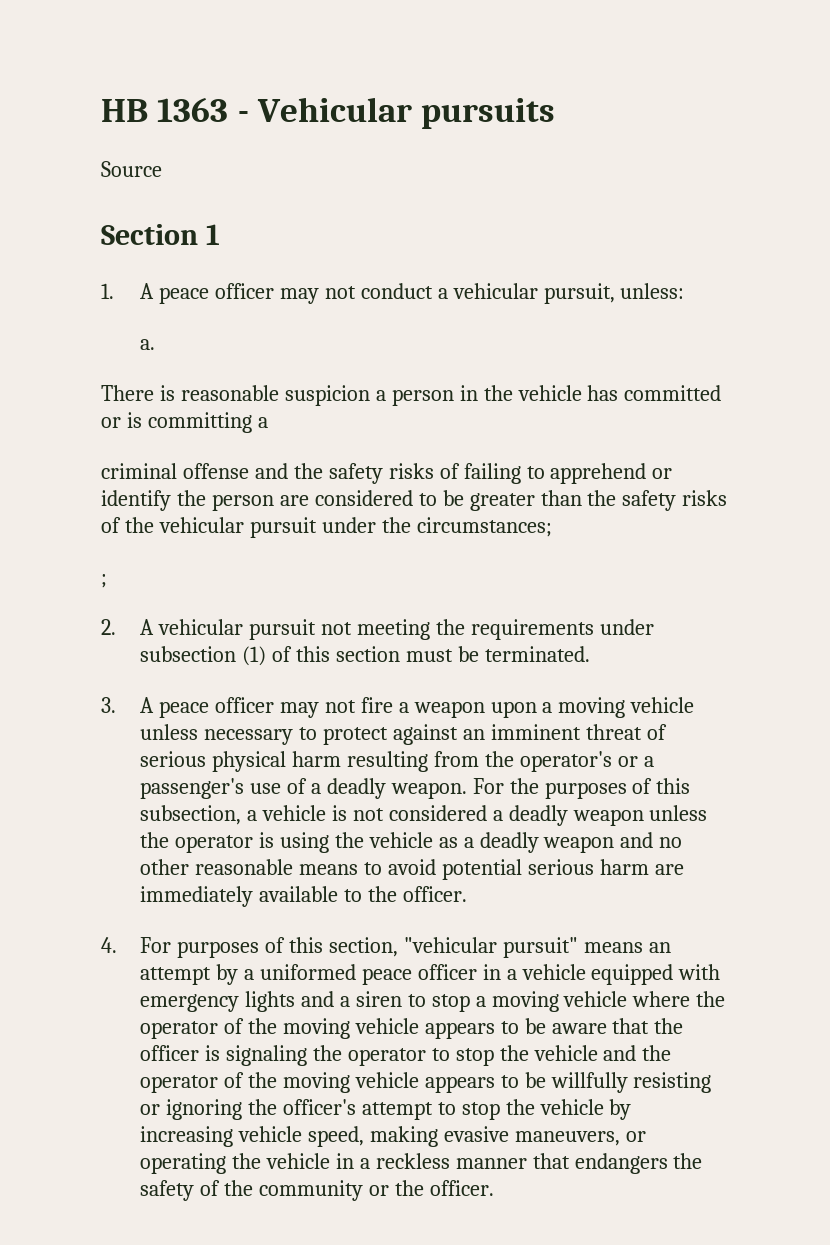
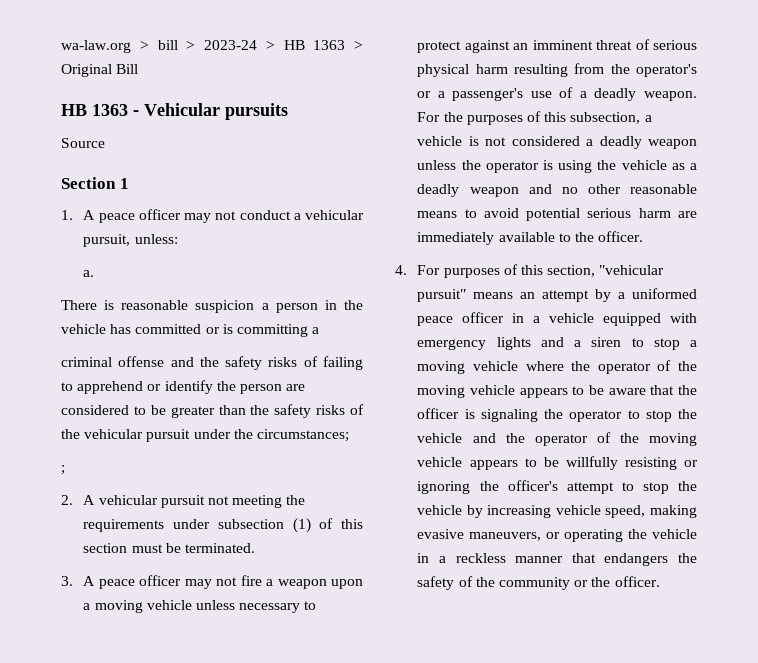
(101, 110) none -> [61,40,363,53] [61,64,139,77] wa-law.org > bill > 2023-24 > HB 1363 > Original Bill //

